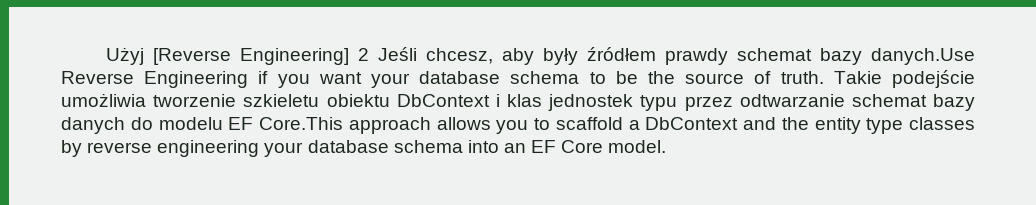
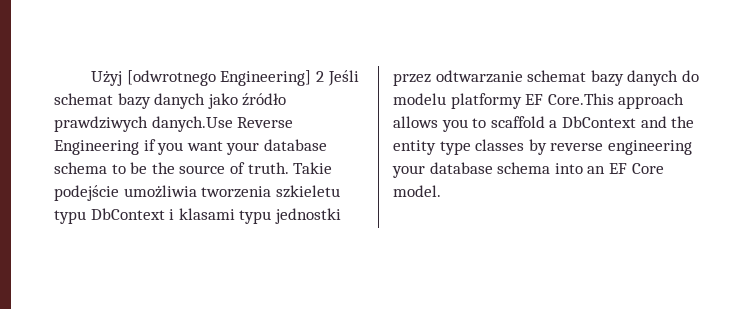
[152,48,231,65] [Reverse -> [126,70,216,86] [odwrotnego
[425,47,862,65] chcesz, aby były źródłem prawdy schemat bazy -> [54,93,287,109] [54,116,148,132] schemat bazy danych jako źródło prawdziwych
[153,94,678,111] tworzenie szkieletu obiektu DbContext i klas jednostek typu -> [201,185,340,198] [54,208,341,224] tworzenia szkieletu typu DbContext i klasami typu jednostki
(223, 123) none -> [450,93,522,109] platformy

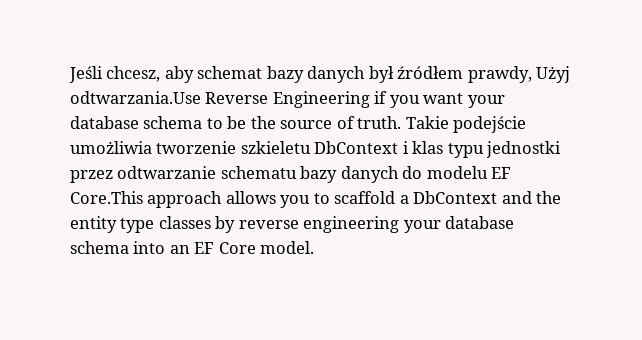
[91,70,359,86] [54,93,287,109] [54,116,233,132] Użyj [odwrotnego Engineering] 2 Jeśli schemat bazy danych jako źródło prawdziwych danych.Use -> [69,66,571,83] [70,91,201,104] Jeśli chcesz, aby schemat bazy danych był źródłem prawdy, Użyj odtwarzania.Use
[201,185,340,198] [54,210,86,224] tworzenia szkieletu typu -> [156,141,311,154] tworzenie szkieletu
[178,208,235,220] klasami -> [412,141,444,154] klas
[527,70,587,82] schemat -> [220,166,297,179] schematu
[450,93,522,109] platformy -> (488, 172) none

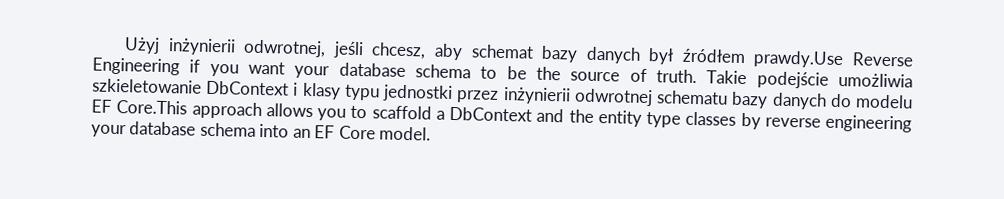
[69,66,103,83] Jeśli -> [124,37,364,59] Użyj inżynierii odwrotnej, jeśli
[467,66,571,83] [70,91,201,104] prawdy, Użyj odtwarzania.Use -> [753,50,845,69] prawdy.Use
[156,141,311,154] tworzenie szkieletu -> [92,78,202,94] szkieletowanie
[412,141,444,154] klas -> [301,82,341,100] klasy
[117,166,217,179] odtwarzanie -> [502,87,653,107] inżynierii odwrotnej

